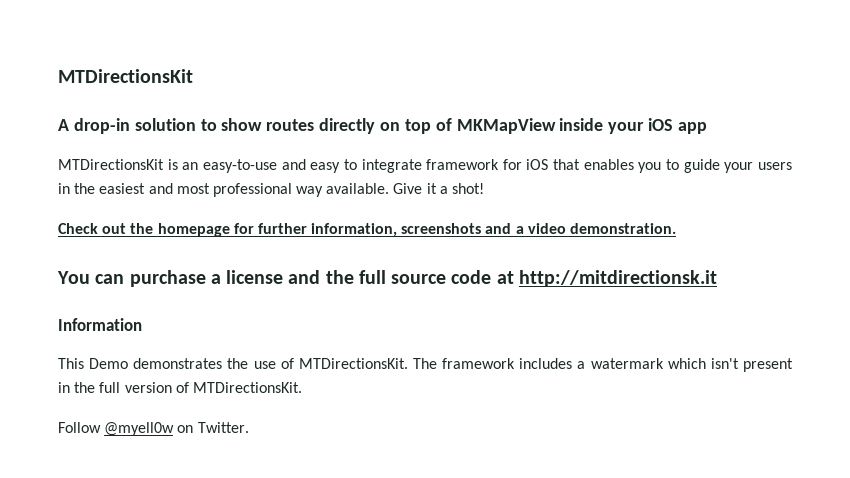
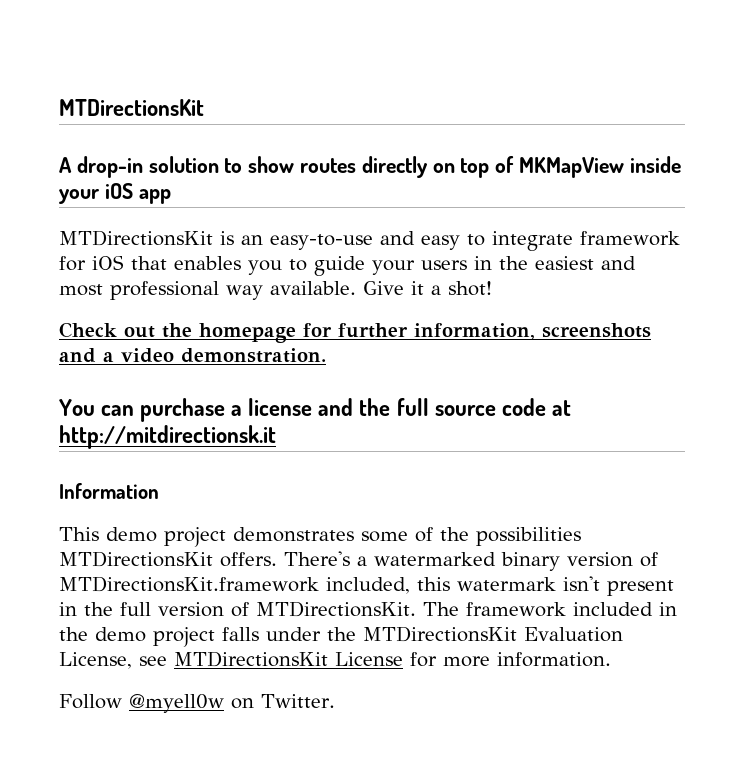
[89,358,706,369] Demo demonstrates the use of MTDirectionsKit. The framework includes a watermark which -> [106,527,581,547] [59,551,658,571] [59,576,556,594] demo project demonstrates some of the possibilities MTDirectionsKit offers. There's a watermarked binary version of MTDirectionsKit.framework included, this watermark
(302, 387) none -> [423,602,677,617] [59,626,623,647] [59,651,611,669] The framework included in the demo project falls under the MTDirectionsKit Evaluation License, see MTDirectionsKit License for more information.

